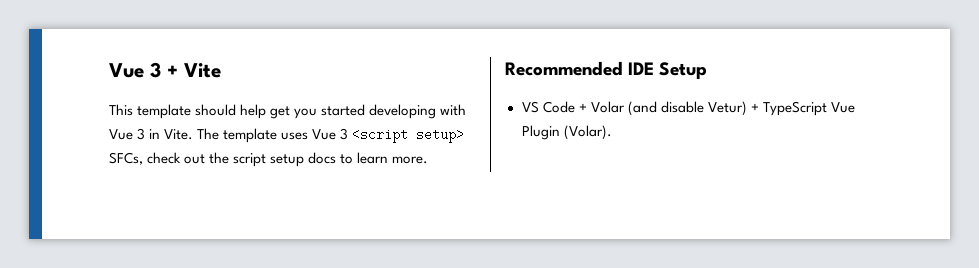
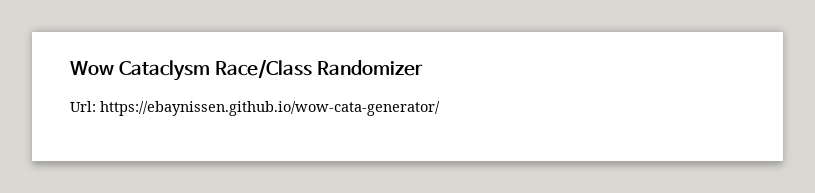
[109,62,221,78] [109,104,467,119] [109,128,465,143] [109,152,429,167] [505,61,708,79] [521,101,855,116] [521,125,612,140] Vue 3 + Vite // This template should help get you started developing with Vue 3 in Vite. The template uses Vue 3 <script setup> SFCs, check out the script setup docs to learn more. // Recommended IDE Setup // VS Code + Volar (and disable Vetur) + TypeScript Vue Plugin (Volar). -> [70,59,423,81] [70,101,440,116] Wow Cataclysm Race/Class Randomizer // Url: https://ebaynissen.github.io/wow-cata-generator/

